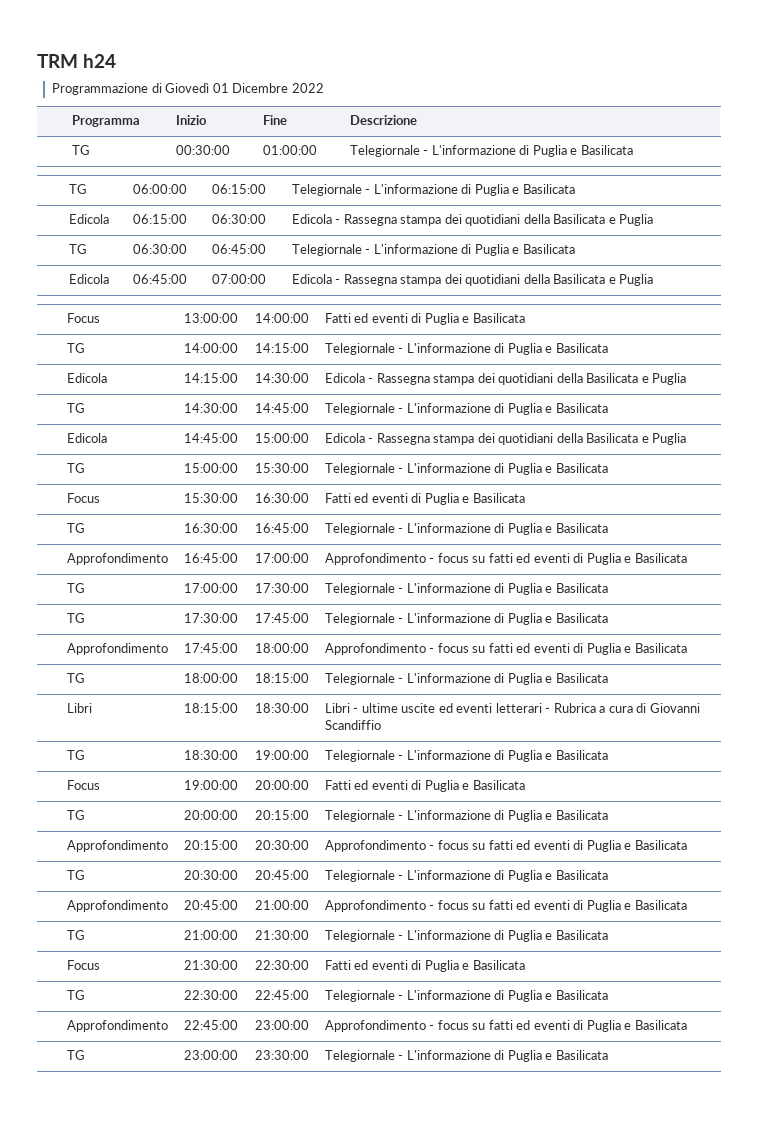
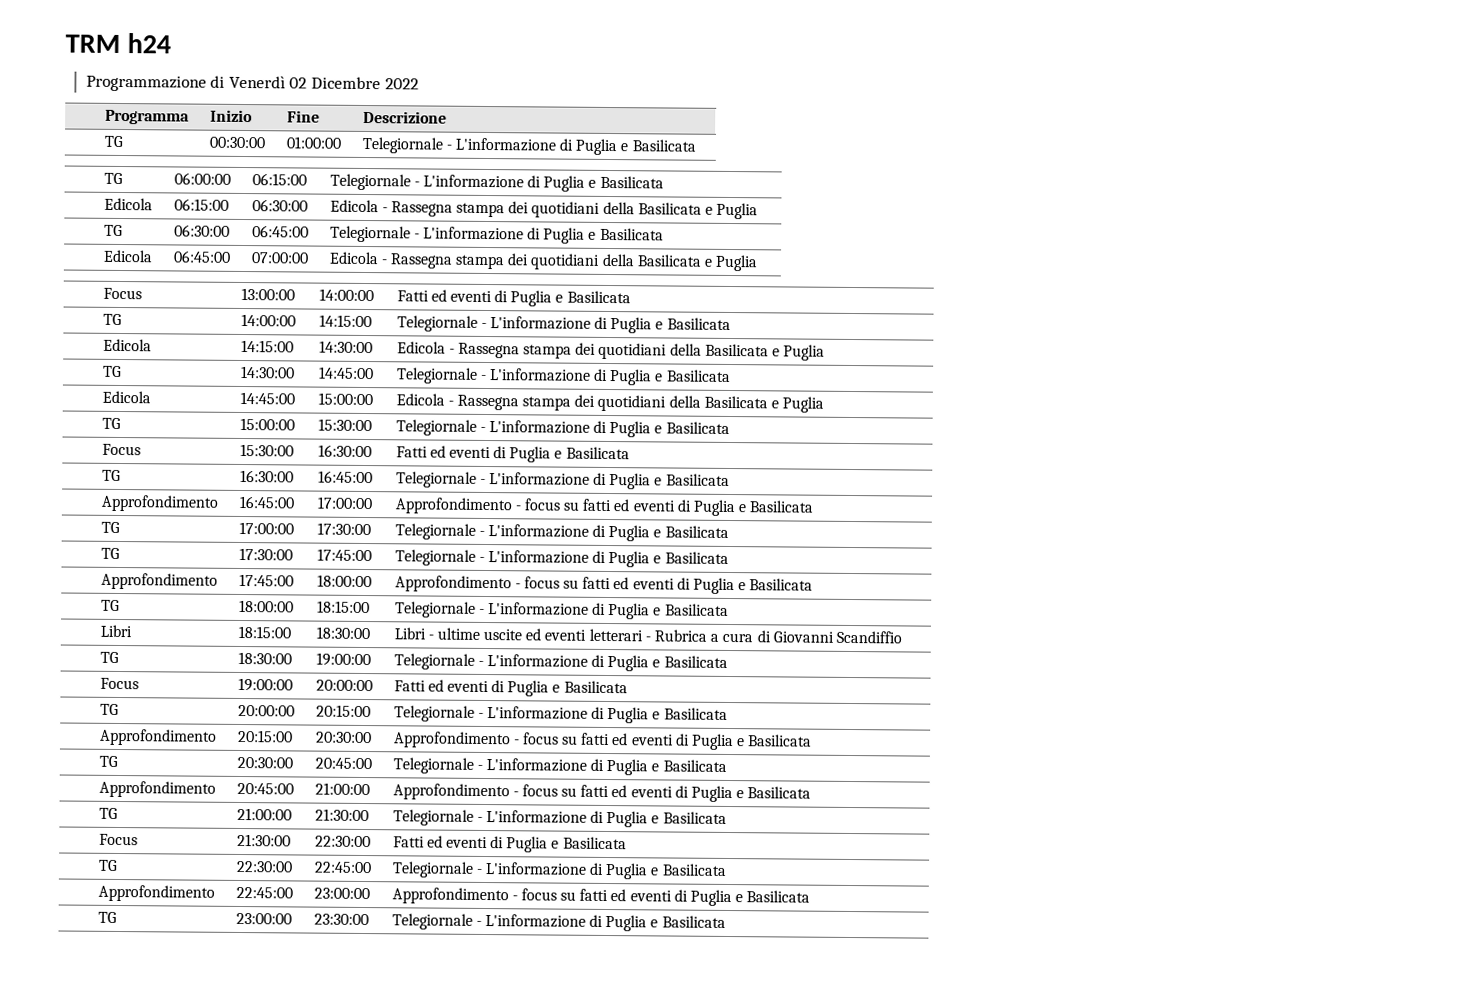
[165,83,229,93] Giovedì 01 -> [228,75,308,89] Venerdì 02

